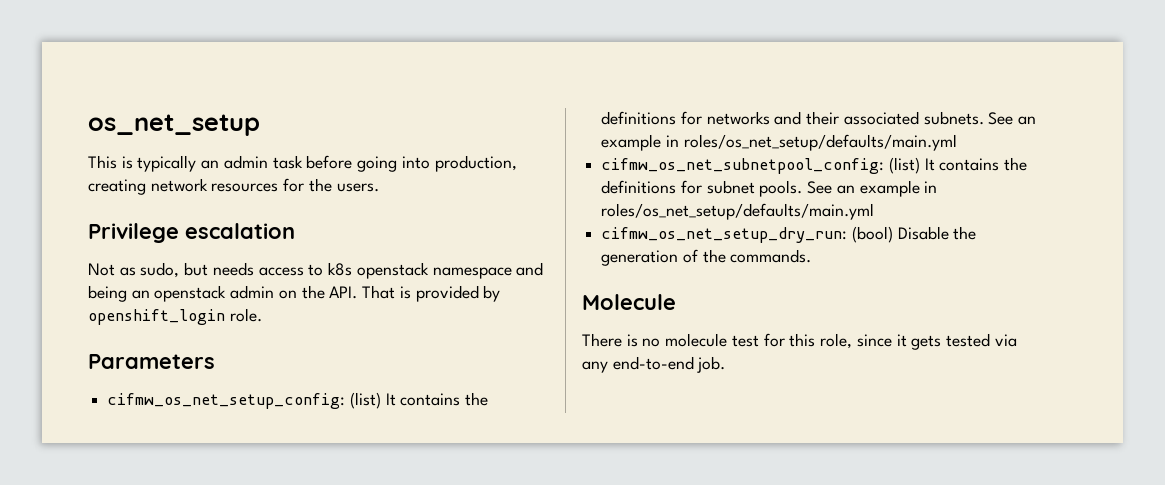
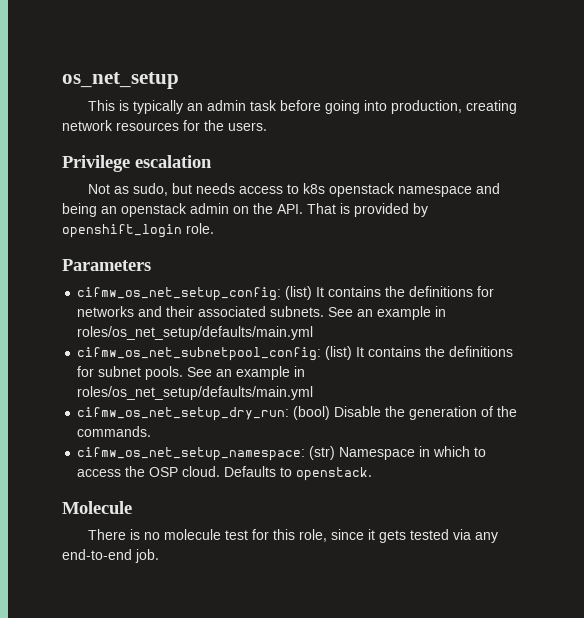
(812, 256) none -> [77,446,487,461] [77,466,373,481] // cifmw_os_net_setup_namespace: (str) Namespace in which to access the OSP cloud. Defaults to openstack.

